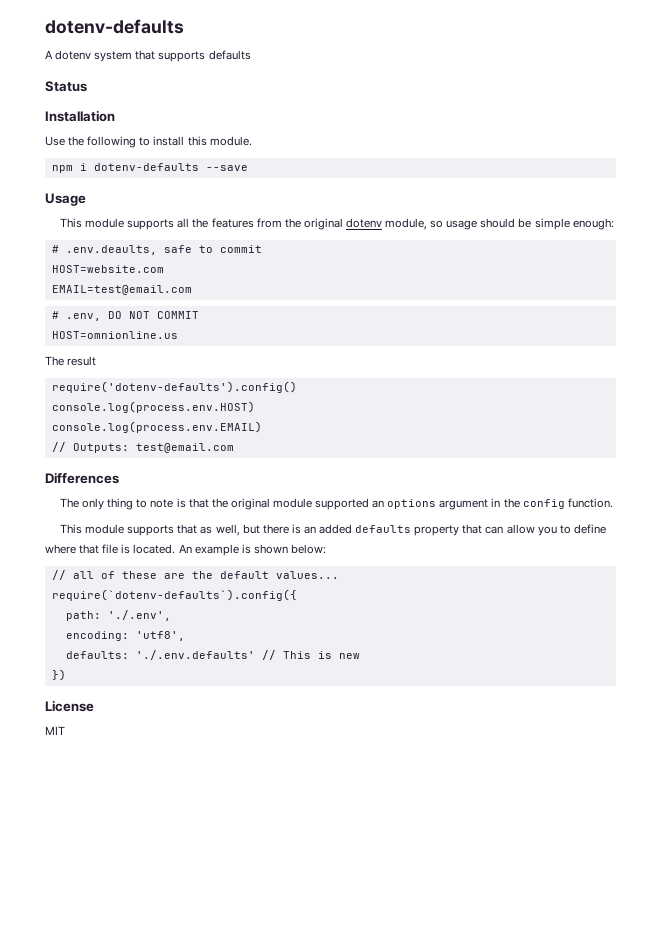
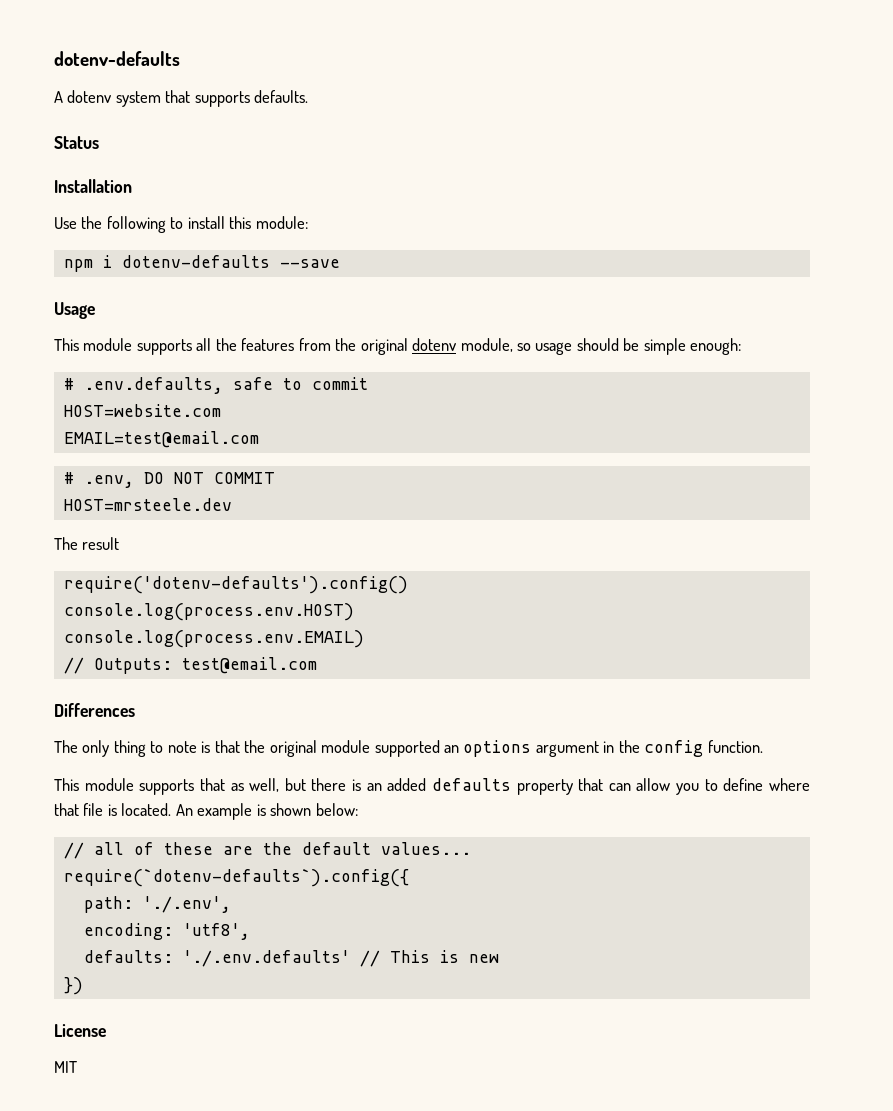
[208,50,251,60] defaults -> [254,90,309,103] defaults.
[209,136,252,146] module. -> [255,216,308,229] module:
[65,245,157,255] .env.deaults, -> [83,377,223,394] .env.defaults,
[51,331,178,339] HOST=omnionline.us -> [63,498,232,511] HOST=mrsteele.dev

